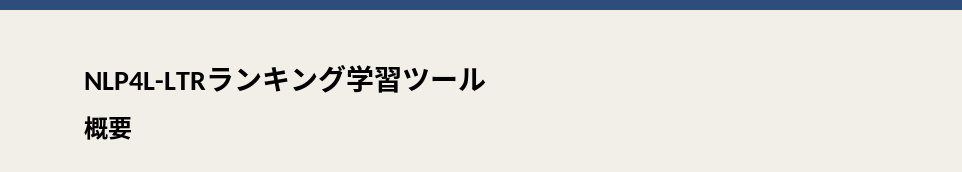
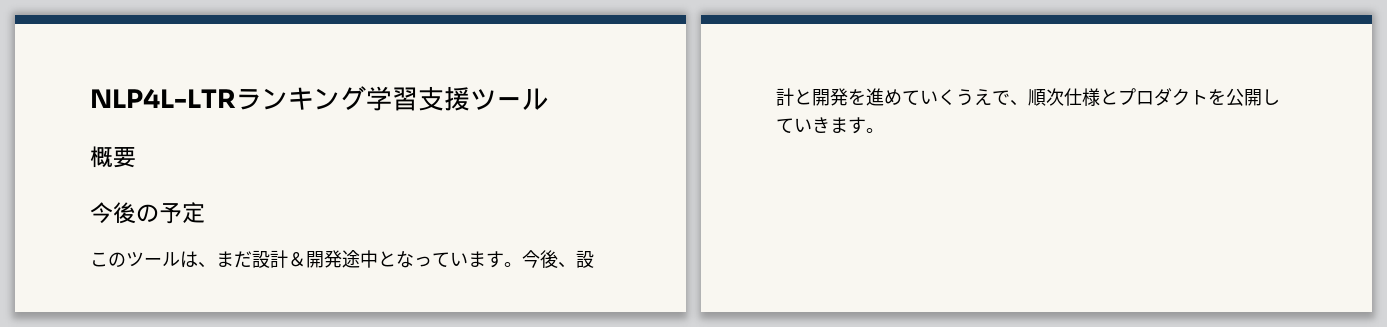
(402, 80) none -> [418,86,470,111] 支援
(132, 128) none -> [90,202,205,224] [90,250,594,268] [776,88,1280,106] [776,117,884,134] // 今後の予定 // このツールは、まだ設計＆開発途中となっています。今後、設計と開発を進めていくうえで、順次仕様とプロダクトを公開していきます。

